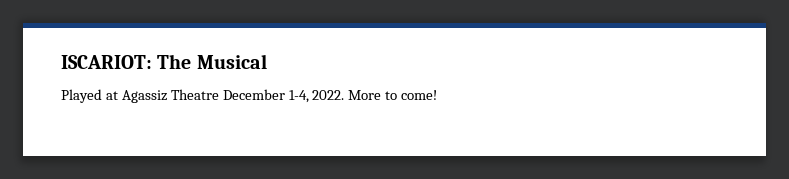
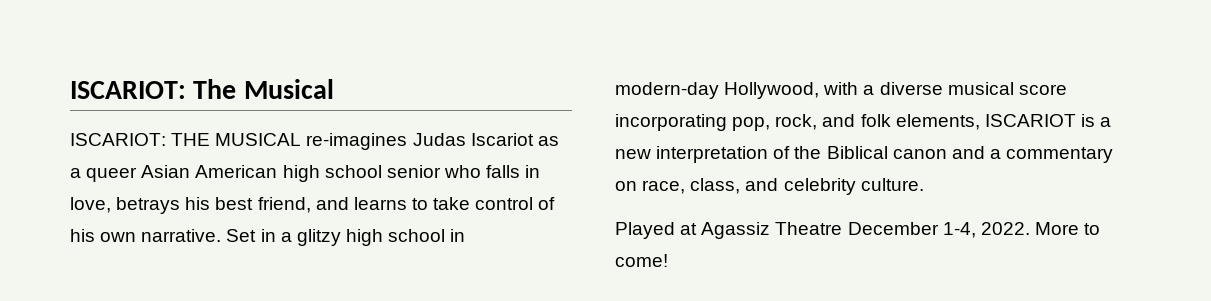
(267, 61) none -> [70,133,559,150] [70,165,541,182] [70,197,556,214] [70,229,466,246] [615,82,1067,99] [615,114,1112,131] [615,146,1114,163] [615,178,924,195] // ISCARIOT: THE MUSICAL re-imagines Judas Iscariot as a queer Asian American high school senior who falls in love, betrays his best friend, and learns to take control of his own narrative. Set in a glitzy high school in modern-day Hollywood, with a diverse musical score incorporating pop, rock, and folk elements, ISCARIOT is a new interpretation of the Biblical canon and a commentary on race, class, and celebrity culture.

